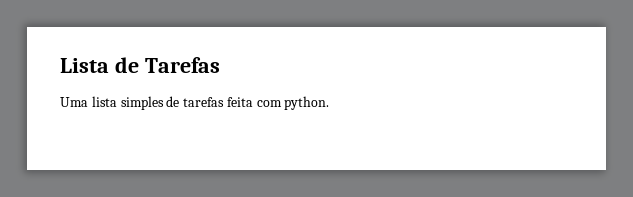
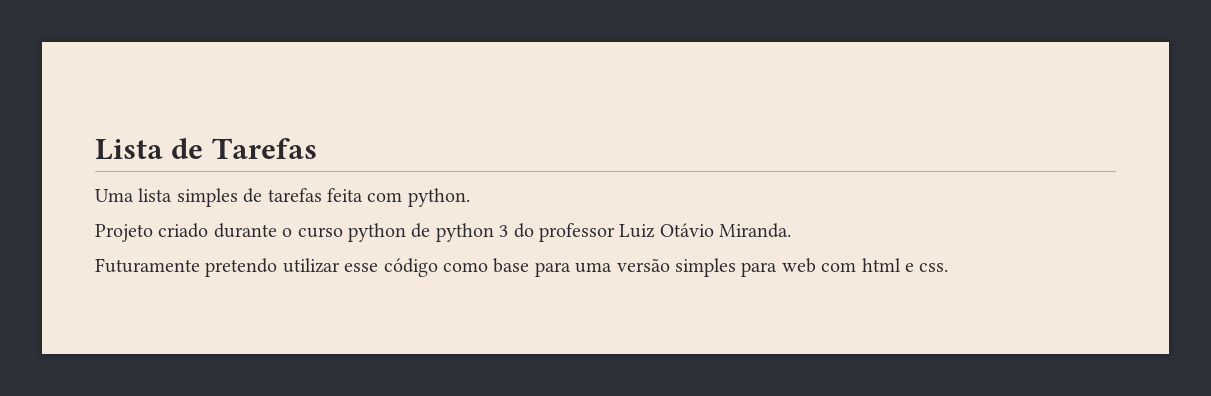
(330, 103) none -> [95,223,792,242] [95,258,949,277] // Projeto criado durante o curso python de python 3 do professor Luiz Otávio Miranda. // Futuramente pretendo utilizar esse código como base para uma versão simples para web com html e css.

